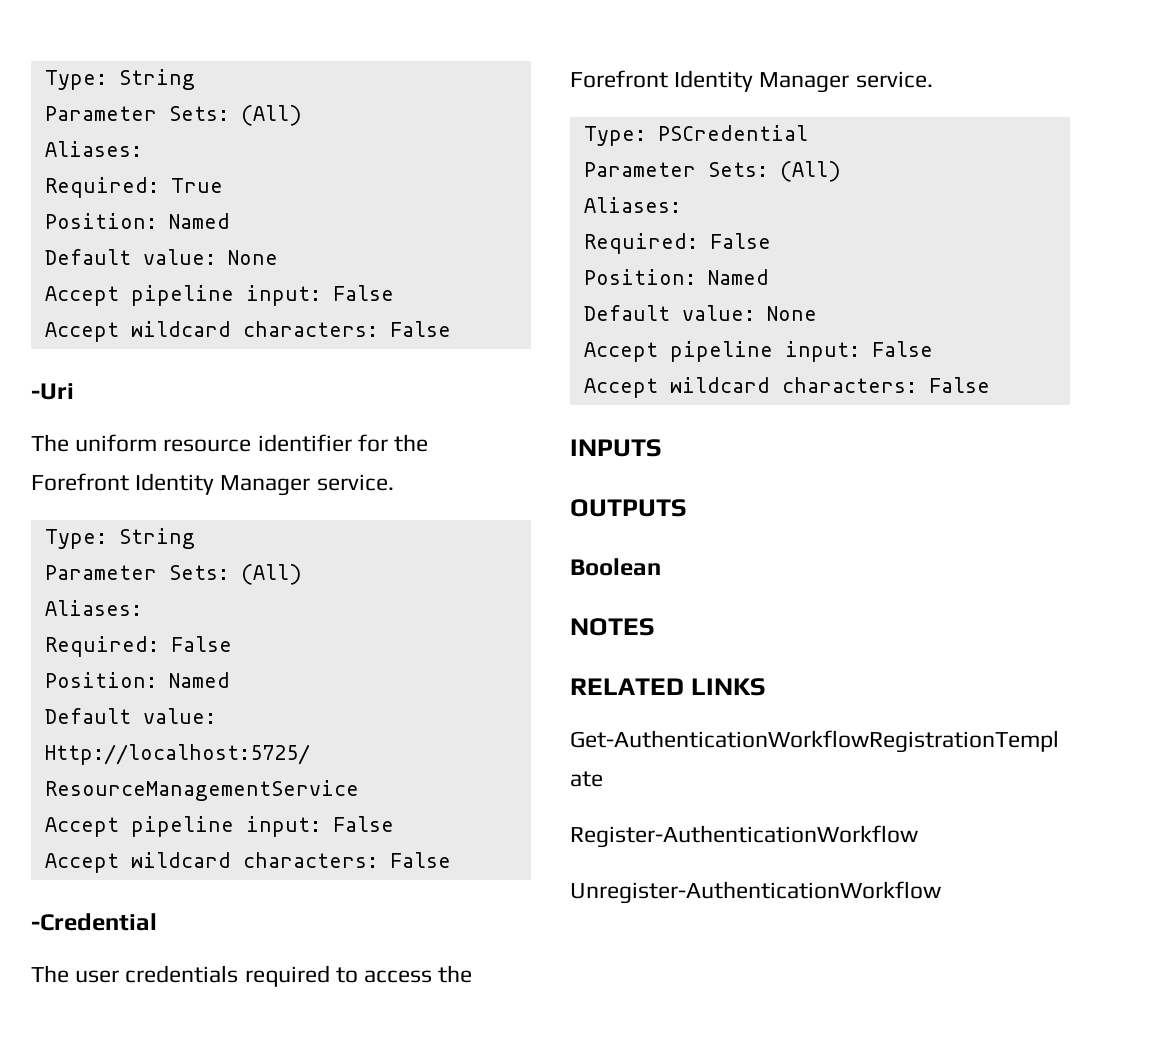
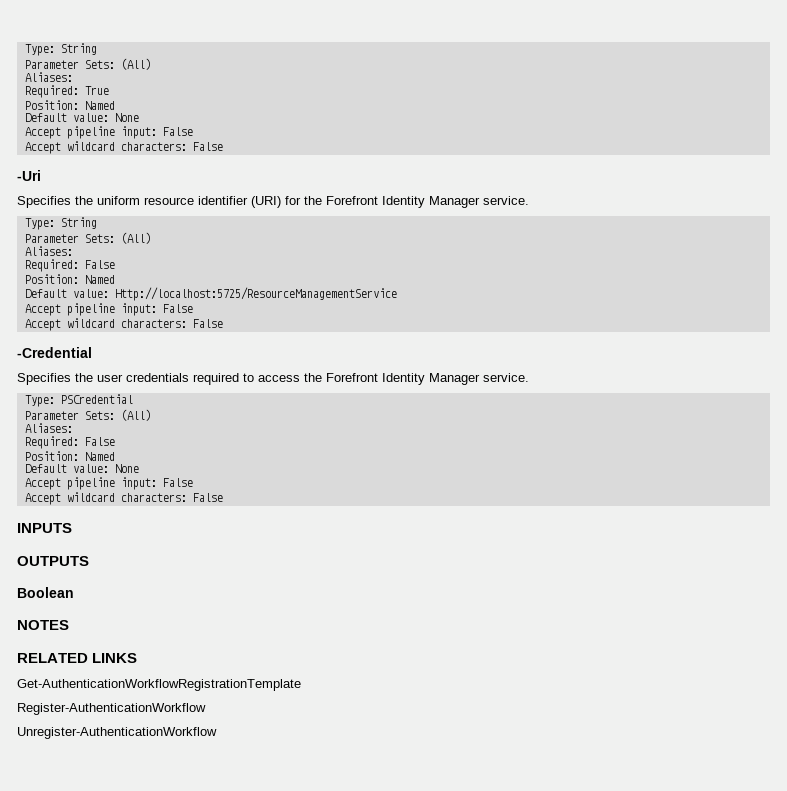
[31,434,69,452] The -> [17,196,93,208] Specifies the
(352, 443) none -> [251,196,281,208] (URI)
[31,965,69,983] The -> [17,373,93,385] Specifies the

